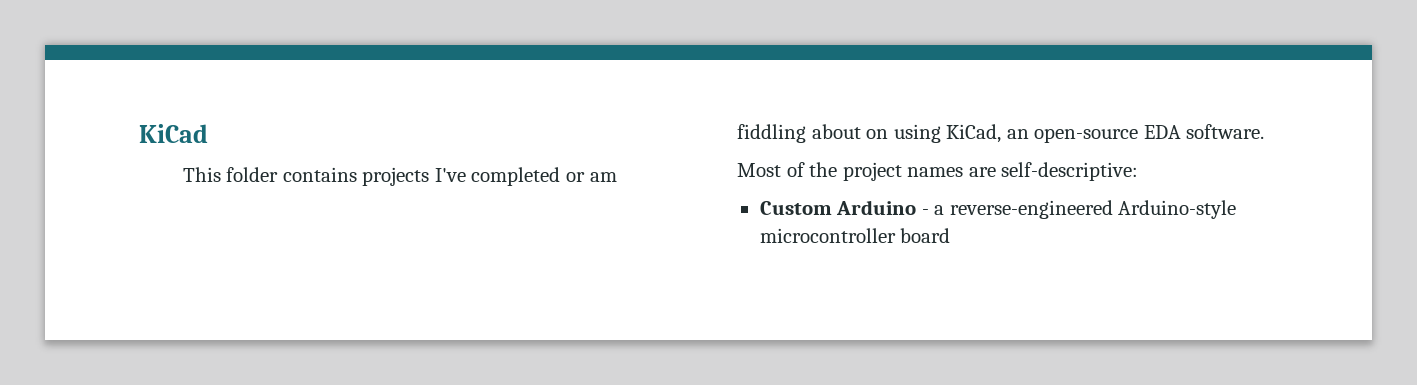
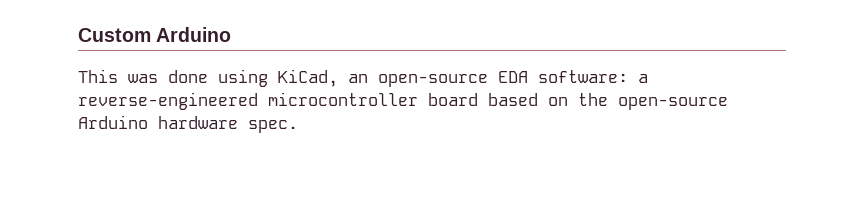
[139,124,208,143] KiCad -> [78,27,232,42] Custom Arduino
[226,167,617,186] [737,124,889,143] folder contains projects I've completed or am fiddling about on -> [128,70,208,83] was done
[1186,124,1265,139] [737,162,1139,181] [759,200,929,215] software. // Most of the project names are self-descriptive: // Custom Arduino - -> [538,70,628,83] software:
[1118,200,1237,219] Arduino-style -> (258, 101) none
(951, 235) none -> [488,93,728,110] [78,115,298,133] based on the open-source Arduino hardware spec.

